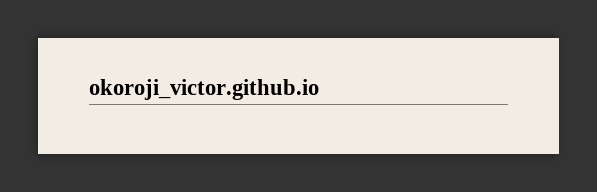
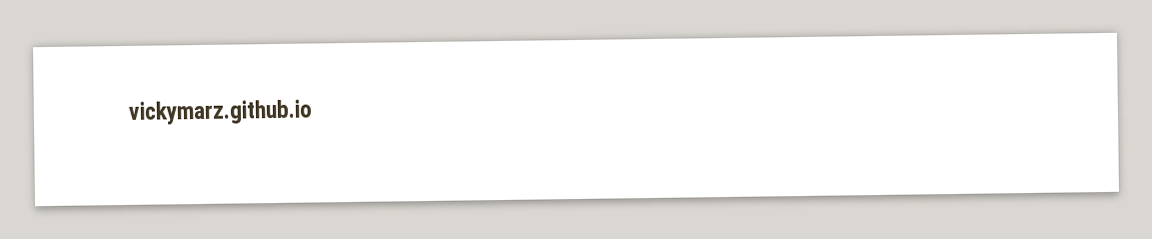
[89,79,319,100] okoroji_victor.github.io -> [128,99,313,125] vickymarz.github.io

